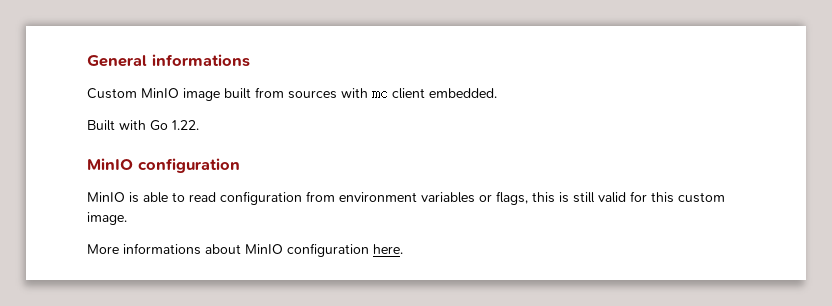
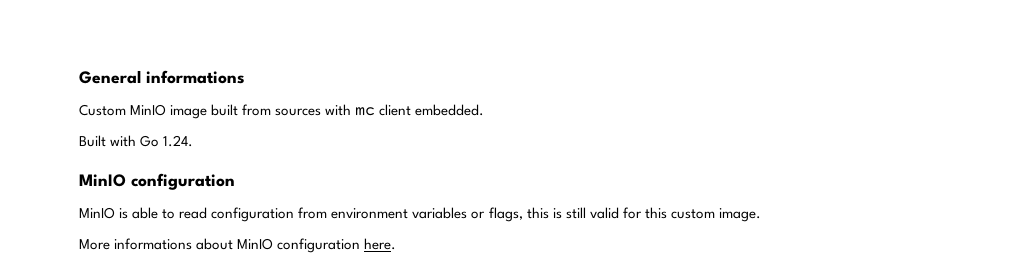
[172,120,199,130] 1.22. -> [163,135,194,147] 1.24.

